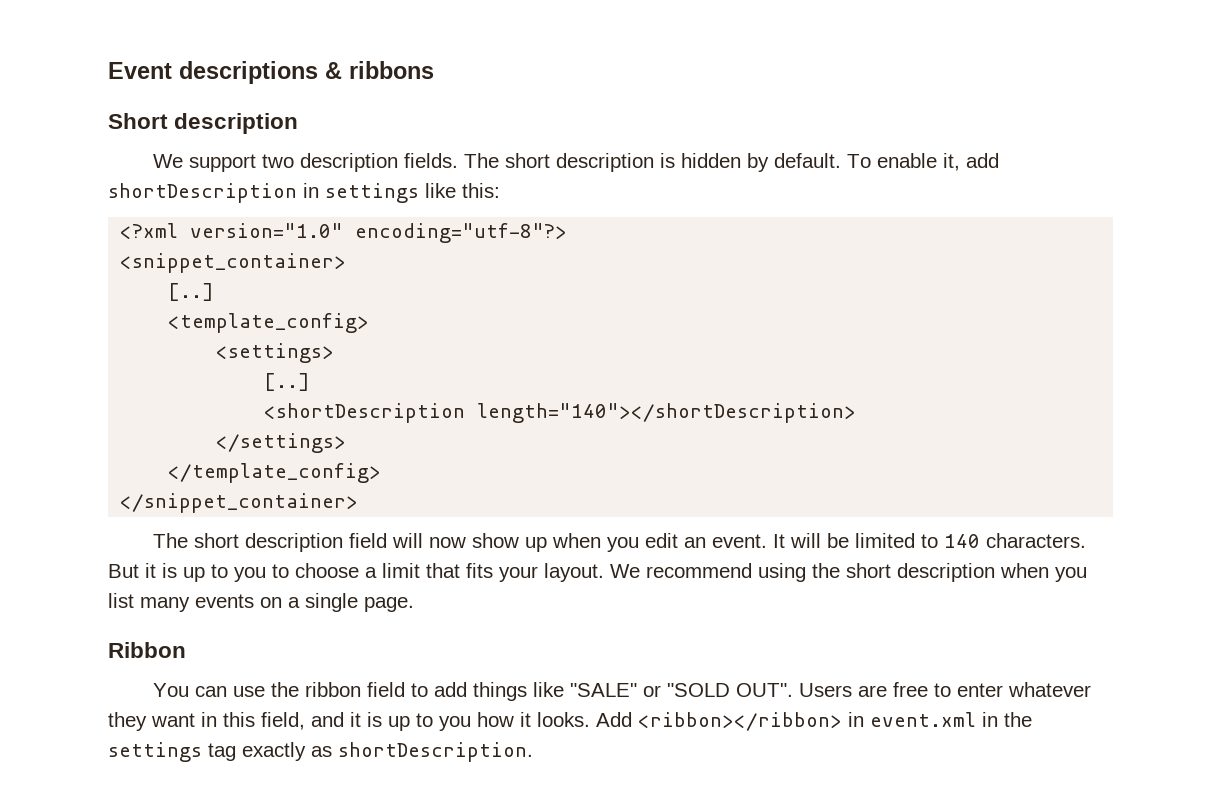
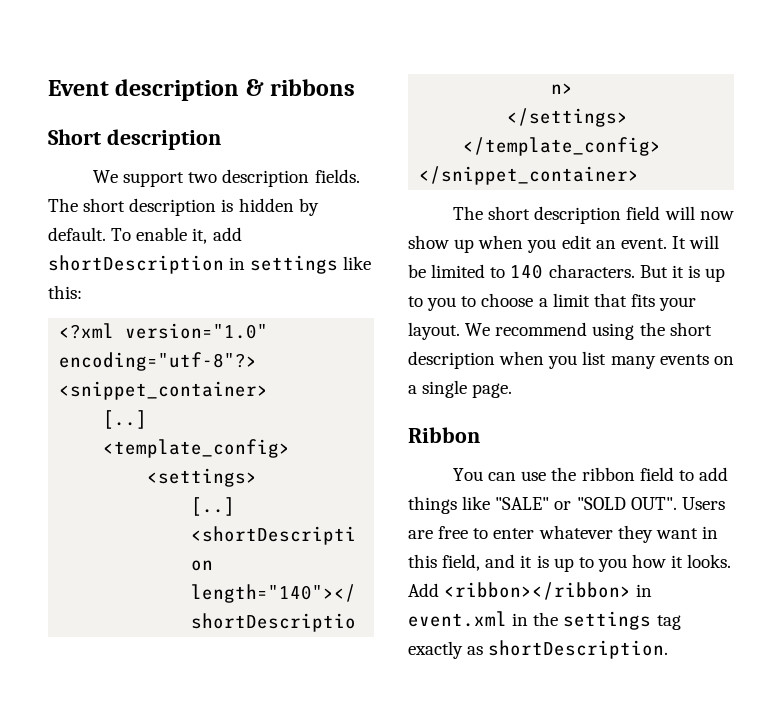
[179,61,318,84] descriptions -> [115,79,240,101] description

